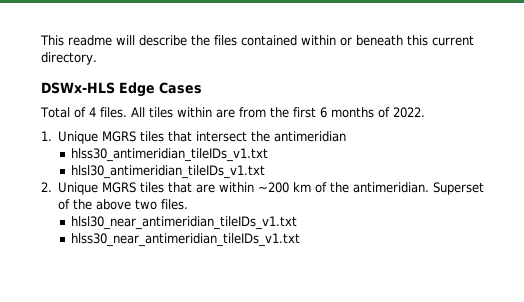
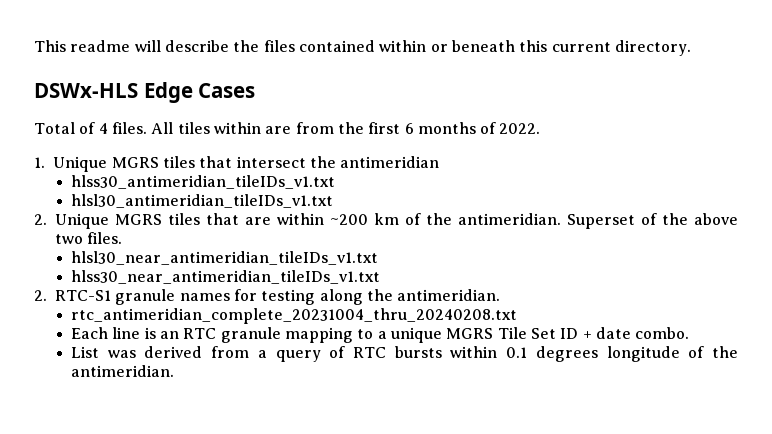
(301, 240) none -> [34,289,501,305] [71,308,518,324] [71,327,690,343] [71,346,739,362] [71,365,175,377] // 2. RTC-S1 granule names for testing along the antimeridian. // rtc_antimeridian_complete_20231004_thru_20240208.txt // Each line is an RTC granule mapping to a unique MGRS Tile Set ID + date combo. // List was derived from a query of RTC bursts within 0.1 degrees longitude of the antimeridian.

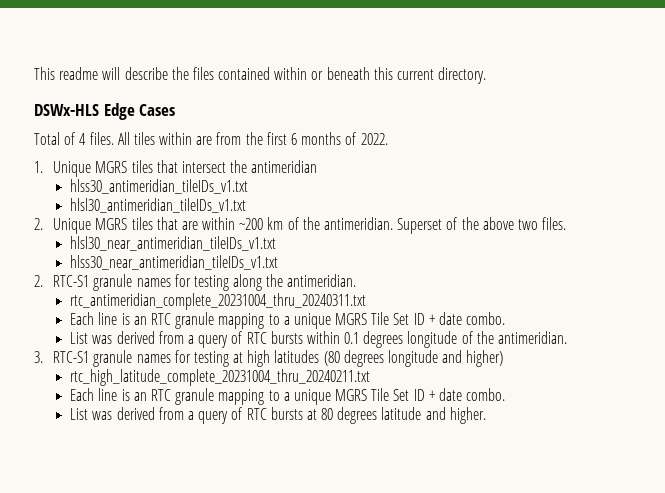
[71,308,518,324] rtc_antimeridian_complete_20231004_thru_20240208.txt -> [70,293,367,310] rtc_antimeridian_complete_20231004_thru_20240311.txt
(175, 371) none -> [34,350,504,367] [70,369,371,386] [70,388,506,405] [70,407,486,424] // 3. RTC-S1 granule names for testing at high latitudes (80 degrees longitude and higher) // rtc_high_latitude_complete_20231004_thru_20240211.txt // Each line is an RTC granule mapping to a unique MGRS Tile Set ID + date combo. // List was derived from a query of RTC bursts at 80 degrees latitude and higher.

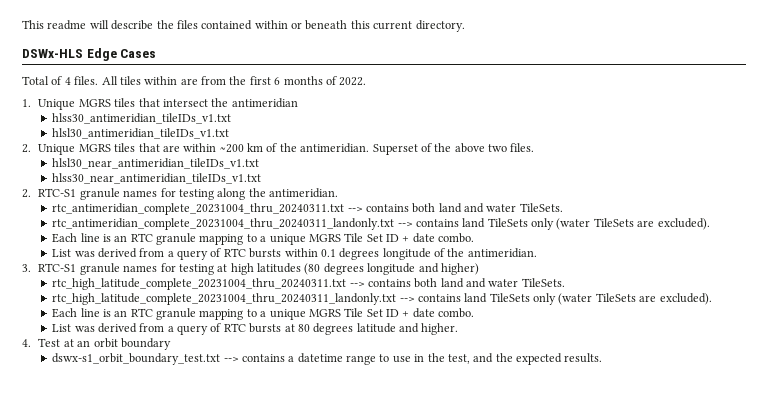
(367, 301) none -> [347,203,563,213] [52,218,710,230] --> contains both land and water TileSets. // rtc_antimeridian_complete_20231004_thru_20240311_landonly.txt --> contains land TileSets only (water TileSets are excluded).
[70,369,371,386] rtc_high_latitude_complete_20231004_thru_20240211.txt -> [52,278,565,290] [52,293,712,305] rtc_high_latitude_complete_20231004_thru_20240311.txt --> contains both land and water TileSets. // rtc_high_latitude_complete_20231004_thru_20240311_landonly.txt --> contains land TileSets only (water TileSets are excluded).
(486, 415) none -> [22,338,171,350] [52,353,603,365] // 4. Test at an orbit boundary // dswx-s1_orbit_boundary_test.txt --> contains a datetime range to use in the test, and the expected results.

